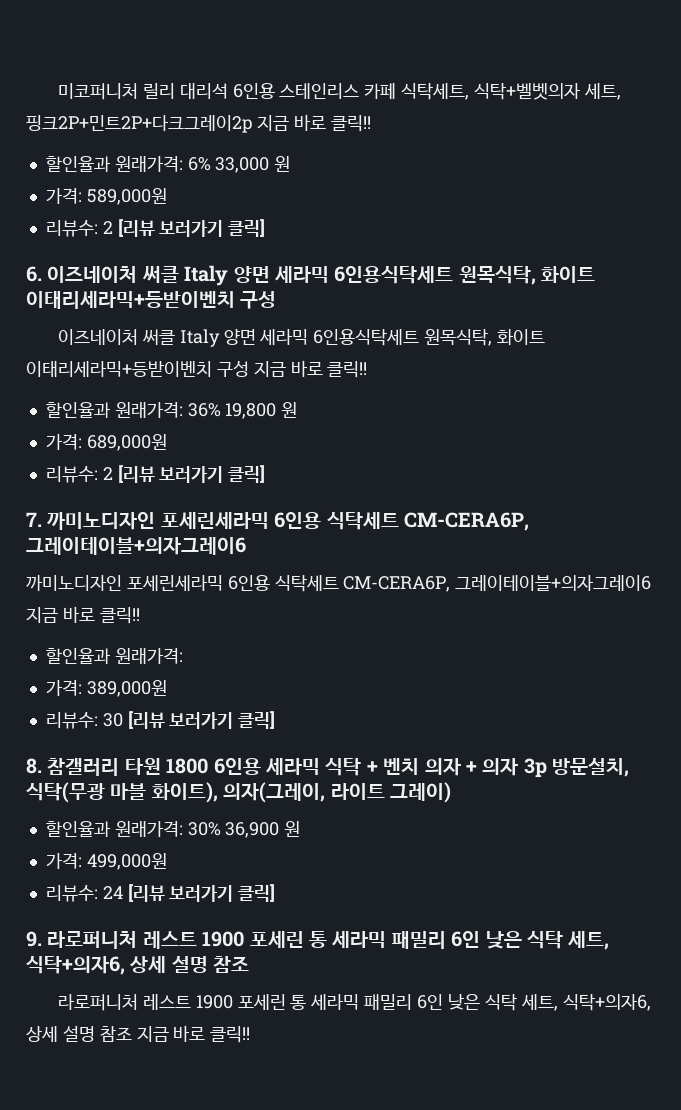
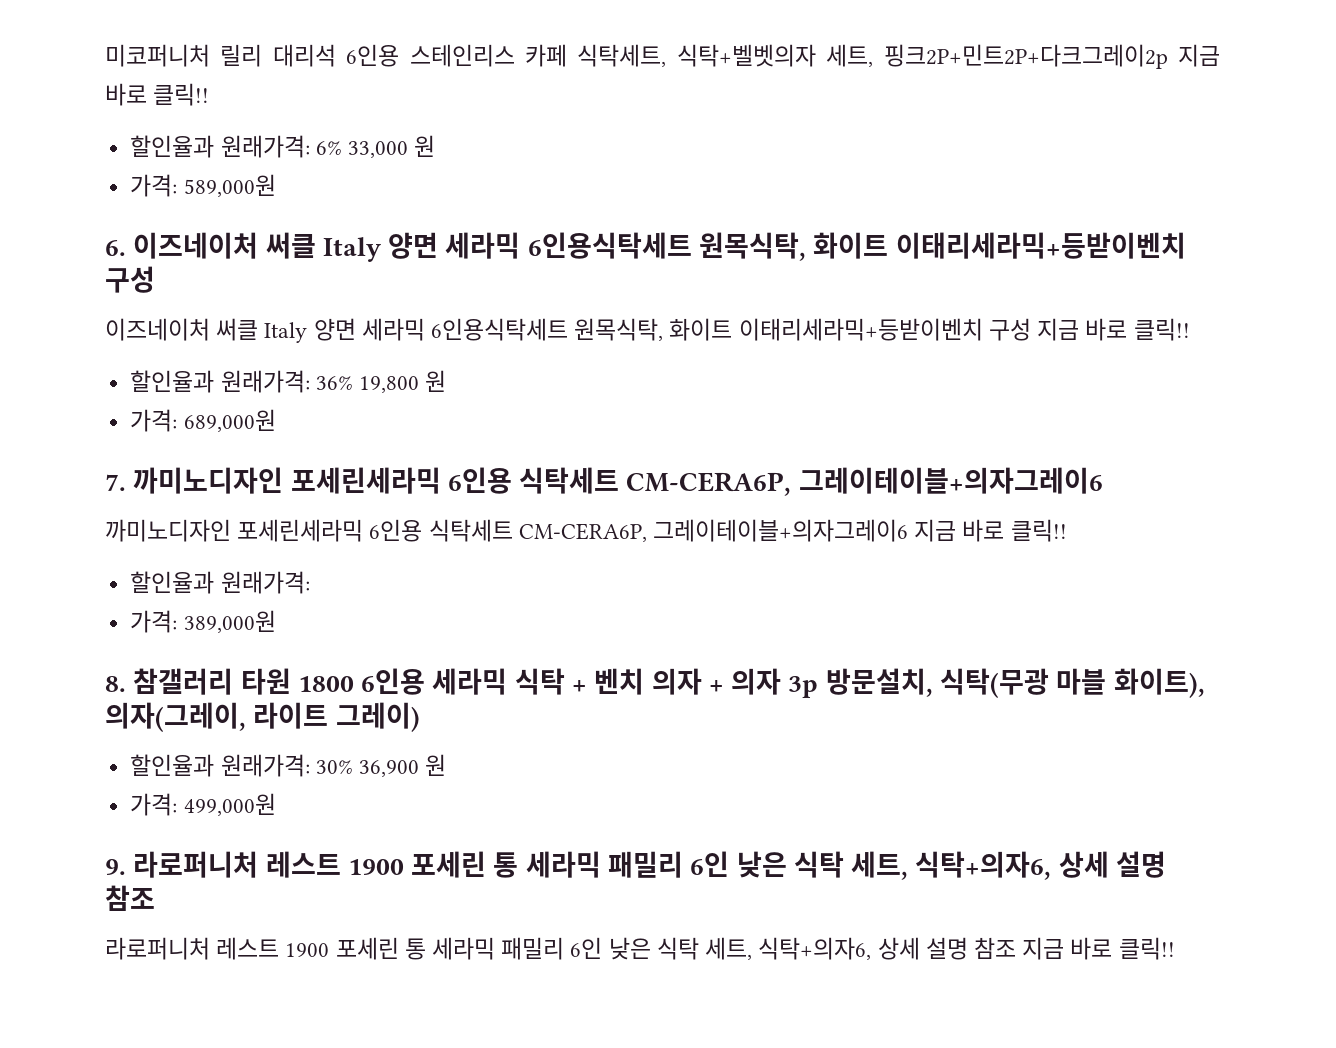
[45,219,266,237] // 리뷰수: 2 [리뷰 보러가기 클릭] -> (276, 185) none
[45,465,266,483] // 리뷰수: 2 [리뷰 보러가기 클릭] -> (276, 420) none
[45,711,276,729] // 리뷰수: 30 [리뷰 보러가기 클릭] -> (276, 621) none
[45,884,276,902] // 리뷰수: 24 [리뷰 보러가기 클릭] -> (276, 804) none

